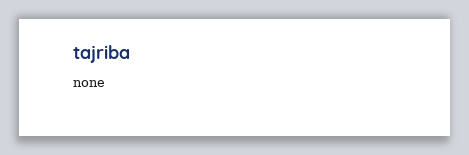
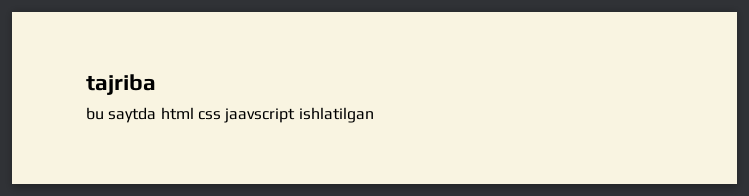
[73,80,105,87] // none -> [86,107,374,123] // bu saytda html css jaavscript ishlatilgan

